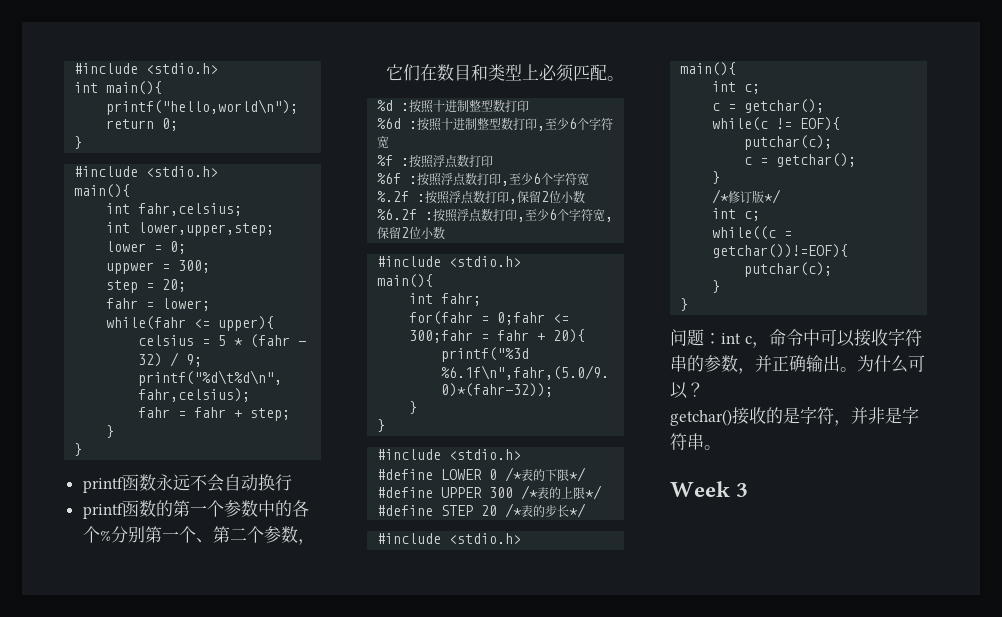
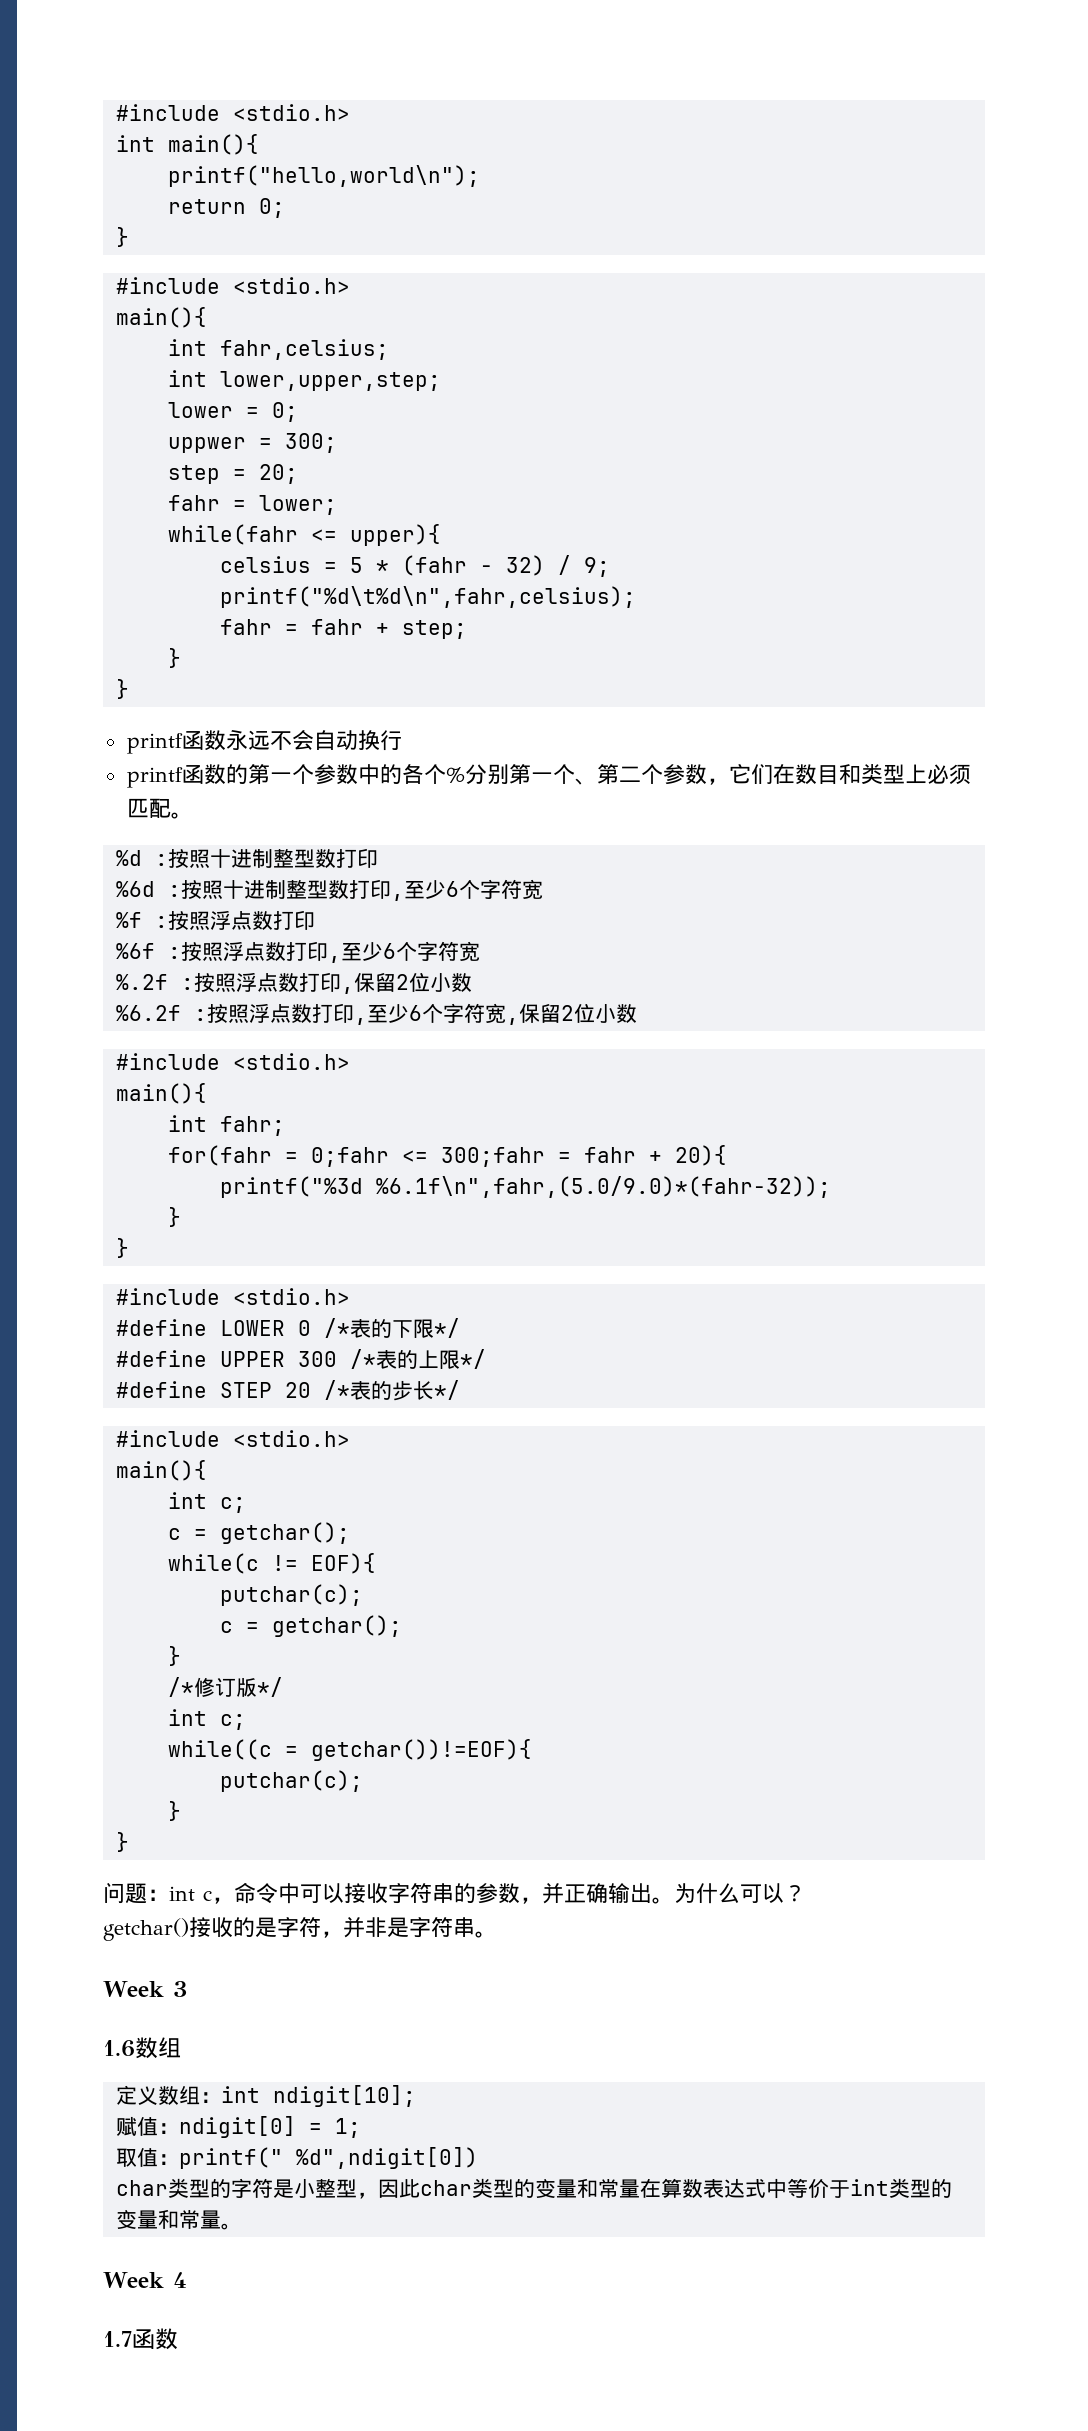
(749, 490) none -> [103,2037,181,2059] [115,2085,416,2107] [115,2116,361,2138] [115,2147,478,2169] [115,2178,952,2199] [115,2209,242,2230] [103,2272,187,2288] [103,2328,178,2350] // 1.6数组 // 定义数组：int ndigit[10]; // 赋值：ndigit[0] = 1; // 取值：printf(" %d",ndigit[0]) // char类型的字符是小整型，因此char类型的变量和常量在算数表达式中等价于int类型的变量和常量。 // Week 4 // 1.7函数

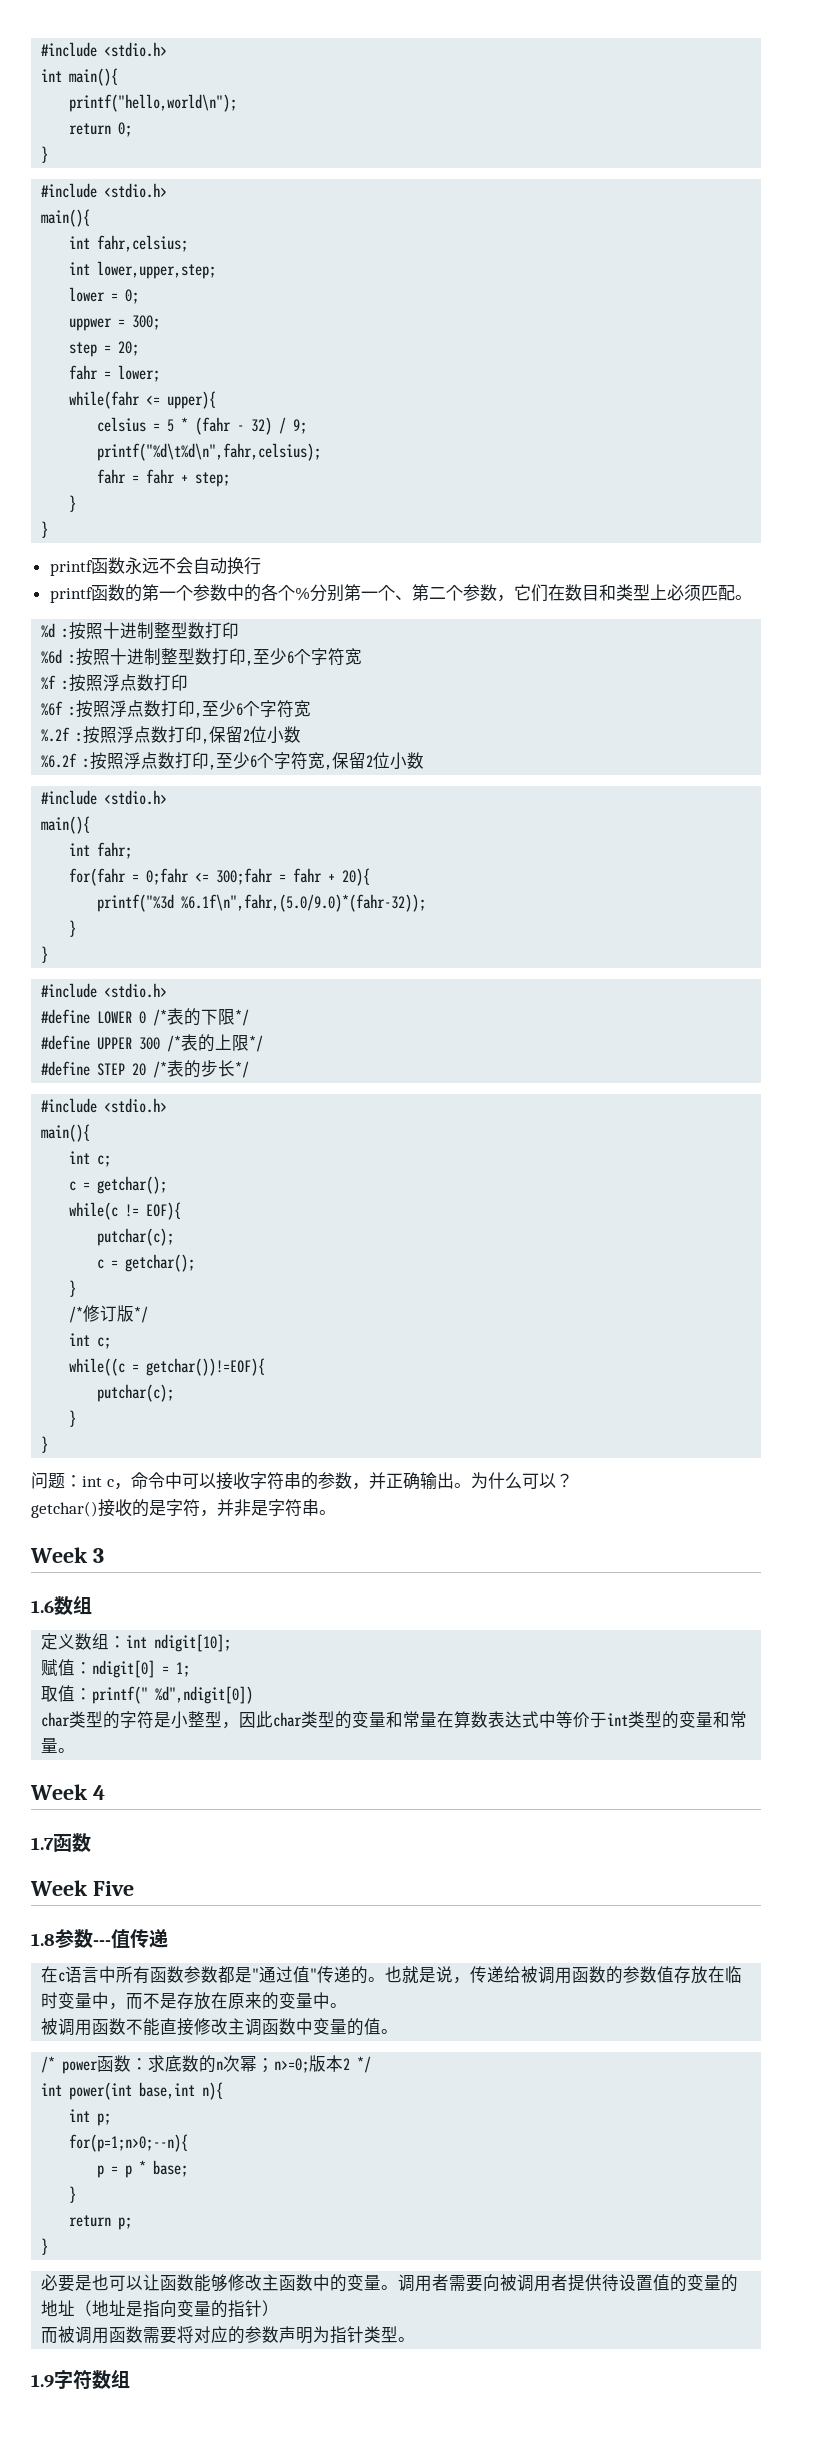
(178, 2339) none -> [30,1880,134,1896] [31,1929,168,1949] [41,1966,743,1984] [41,1992,348,2010] [41,2018,399,2036] [41,2055,372,2074] [41,2082,224,2100] [69,2109,112,2126] [69,2134,189,2152] [97,2160,189,2178] [69,2186,77,2203] [69,2215,133,2230] [41,2238,49,2255] [41,2274,739,2292] [41,2300,280,2318] [41,2326,416,2344] [31,2370,130,2389] // Week Five // 1.8参数---值传递 // 在c语言中所有函数参数都是"通过值"传递的。也就是说，传递给被调用函数的参数值存放在临时变量中，而不是存放在原来的变量中。 // 被调用函数不能直接修改主调函数中变量的值。 // /* power函数：求底数的n次幂；n>=0;版本2 */ // int power(int base,int n){ // int p; // for(p=1;n>0;--n){ // p = p * base; // } // return p; // } // 必要是也可以让函数能够修改主函数中的变量。调用者需要向被调用者提供待设置值的变量的地址（地址是指向变量的指针） // 而被调用函数需要将对应的参数声明为指针类型。 // 1.9字符数组

